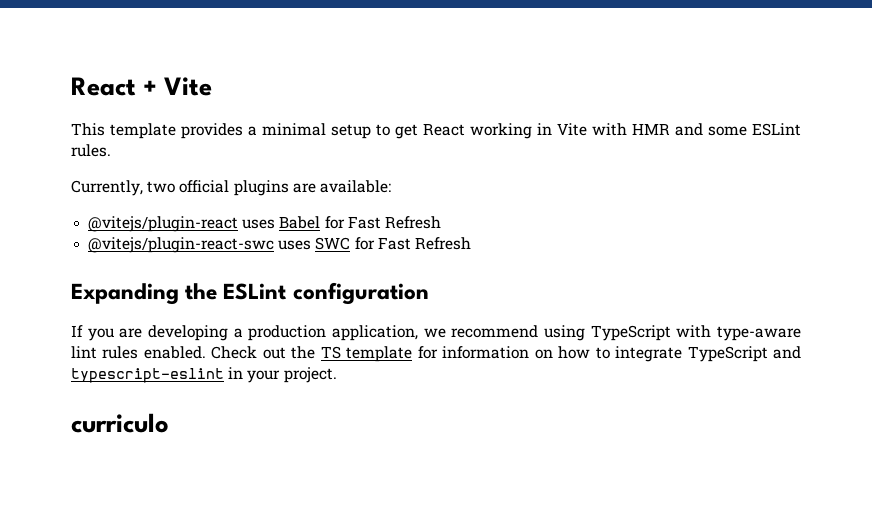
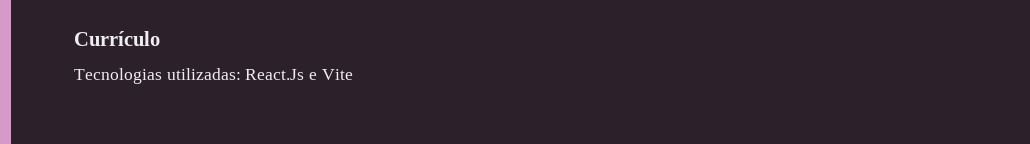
[71,77,213,96] [71,123,801,139] [71,144,111,157] [71,180,391,196] [88,216,441,232] [88,237,471,253] [71,282,429,305] [71,325,801,341] [71,346,801,362] [71,367,337,383] [71,413,169,433] React + Vite // This template provides a minimal setup to get React working in Vite with HMR and some ESLint rules. // Currently, two official plugins are available: // @vitejs/plugin-react uses Babel for Fast Refresh // @vitejs/plugin-react-swc uses SWC for Fast Refresh // Expanding the ESLint configuration // If you are developing a production application, we recommend using TypeScript with type-aware lint rules enabled. Check out the TS template for information on how to integrate TypeScript and typescript-eslint in your project. // curriculo -> [74,31,160,46] [74,68,353,84] Currículo // Tecnologias utilizadas: React.Js e Vite

